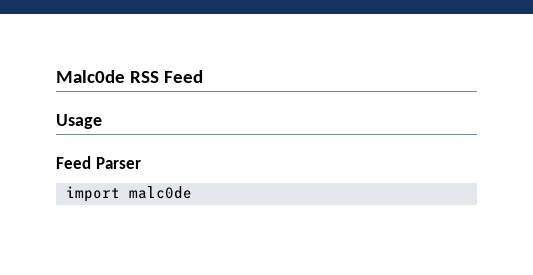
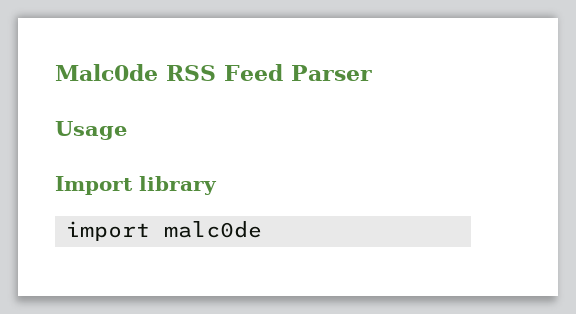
(203, 76) none -> [290,65,372,81] Parser
[56,156,141,169] Feed Parser -> [55,176,217,195] Import library

